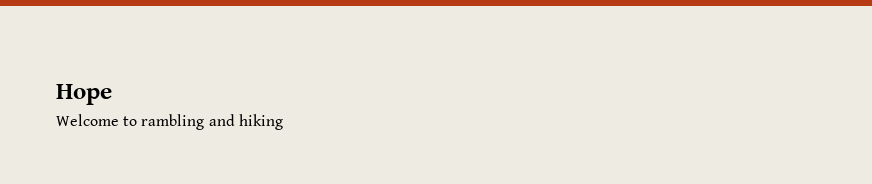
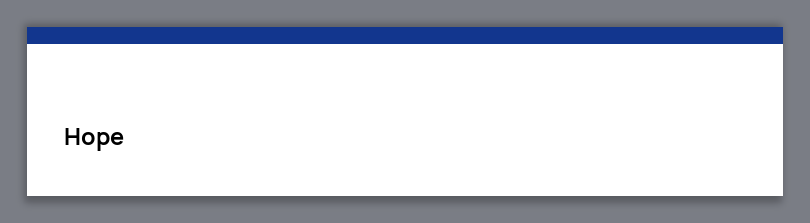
[56,114,283,130] // Welcome to rambling and hiking -> (124, 139) none

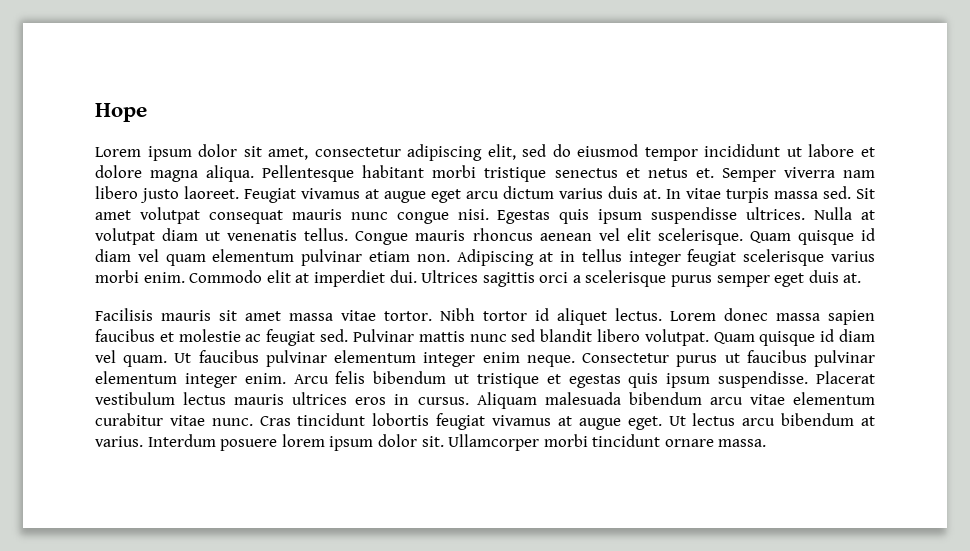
(124, 139) none -> [95,144,875,161] [95,165,876,182] [95,186,875,203] [95,207,875,224] [95,228,875,245] [95,249,876,266] [95,270,862,287] [95,308,875,325] [95,329,875,346] [95,350,875,367] [95,371,875,388] [95,392,875,409] [95,413,876,430] [95,434,767,451] // Lorem ipsum dolor sit amet, consectetur adipiscing elit, sed do eiusmod tempor incididunt ut labore et dolore magna aliqua. Pellentesque habitant morbi tristique senectus et netus et. Semper viverra nam libero justo laoreet. Feugiat vivamus at augue eget arcu dictum varius duis at. In vitae turpis massa sed. Sit amet volutpat consequat mauris nunc congue nisi. Egestas quis ipsum suspendisse ultrices. Nulla at volutpat diam ut venenatis tellus. Congue mauris rhoncus aenean vel elit scelerisque. Quam quisque id diam vel quam elementum pulvinar etiam non. Adipiscing at in tellus integer feugiat scelerisque varius morbi enim. Commodo elit at imperdiet dui. Ultrices sagittis orci a scelerisque purus semper eget duis at. // Facilisis mauris sit amet massa vitae tortor. Nibh tortor id aliquet lectus. Lorem donec massa sapien faucibus et molestie ac feugiat sed. Pulvinar mattis nunc sed blandit libero volutpat. Quam quisque id diam vel quam. Ut faucibus pulvinar elementum integer enim neque. Consectetur purus ut faucibus pulvinar elementum integer enim. Arcu felis bibendum ut tristique et egestas quis ipsum suspendisse. Placerat vestibulum lectus mauris ultrices eros in cursus. Aliquam malesuada bibendum arcu vitae elementum curabitur vitae nunc. Cras tincidunt lobortis feugiat vivamus at augue eget. Ut lectus arcu bibendum at varius. Interdum posuere lorem ipsum dolor sit. Ullamcorper morbi tincidunt ornare massa.

